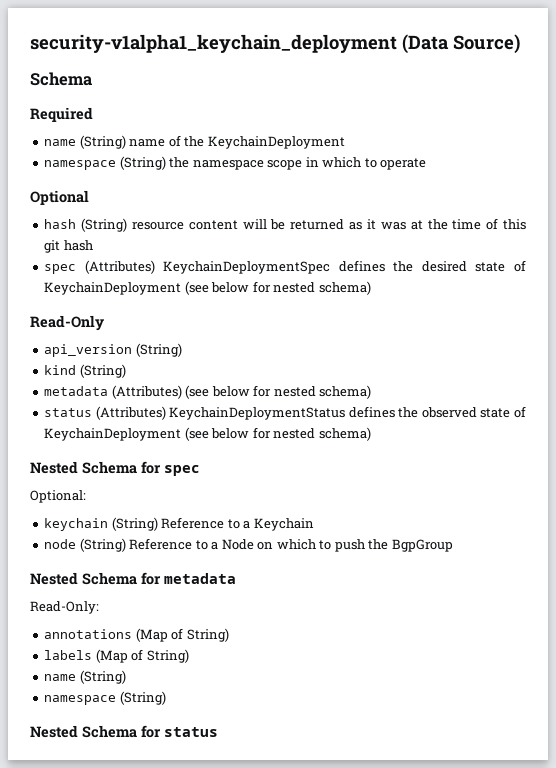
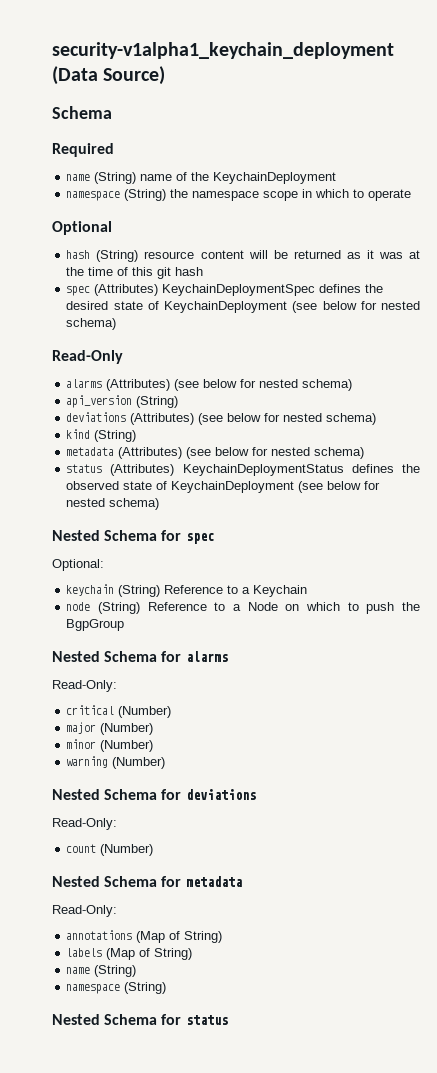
[44,343,182,357] api_version (String) -> [66,379,353,391] [66,395,179,408] [66,412,377,425] alarms (Attributes) (see below for nested schema) // api_version (String) // deviations (Attributes) (see below for nested schema)
(453, 545) none -> [52,651,228,662] [52,680,117,692] [66,705,172,718] [66,722,154,735] [66,739,154,752] [66,756,166,769] [52,789,256,800] [52,818,117,830] [66,844,154,856] // Nested Schema for alarms // Read-Only: // critical (Number) // major (Number) // minor (Number) // warning (Number) // Nested Schema for deviations // Read-Only: // count (Number)

